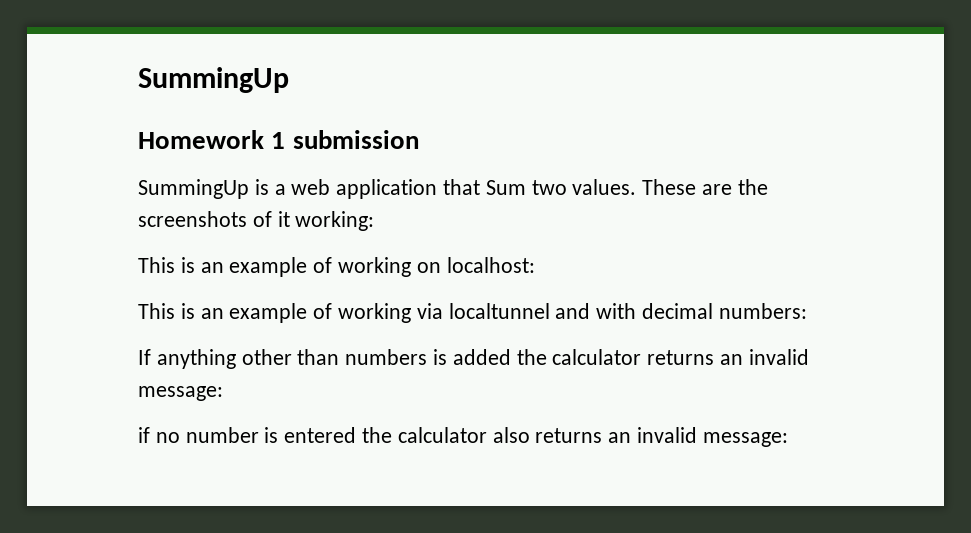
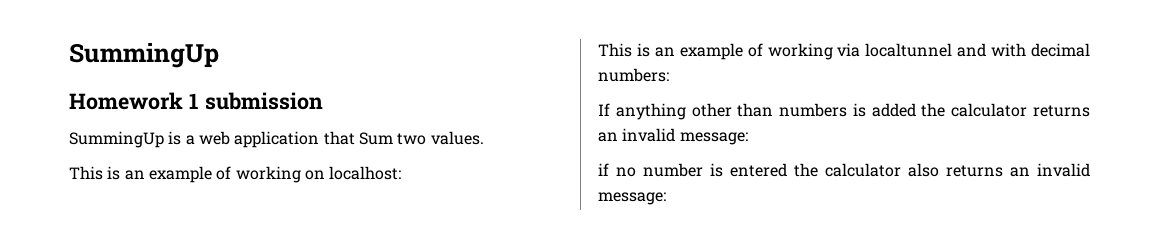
[642,179,768,195] [138,211,375,231] These are the screenshots of it working: -> (484, 138) none

